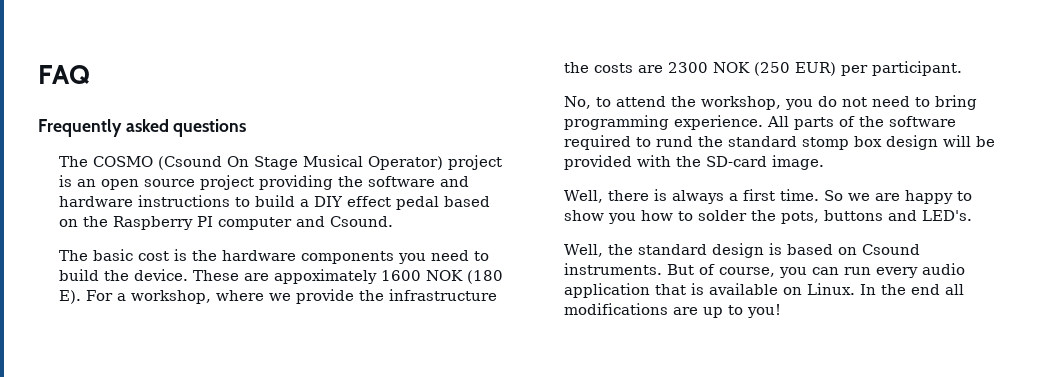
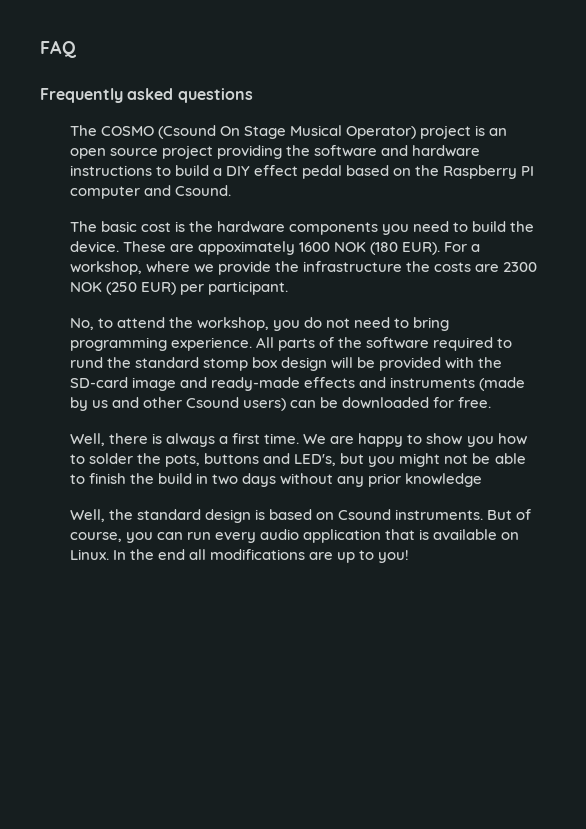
[58,290,81,304] E). -> [402,242,441,255] EUR).
[771,155,824,170] image. -> [131,377,526,391] [69,397,492,411] image and ready-made effects and instruments (made by us and other Csound users) can be downloaded for free.
[823,190,870,201] So we -> [303,434,327,444] We
[921,210,972,221] LED's. -> [294,453,526,467] [69,473,483,487] LED's, but you might not be able to finish the build in two days without any prior knowledge

